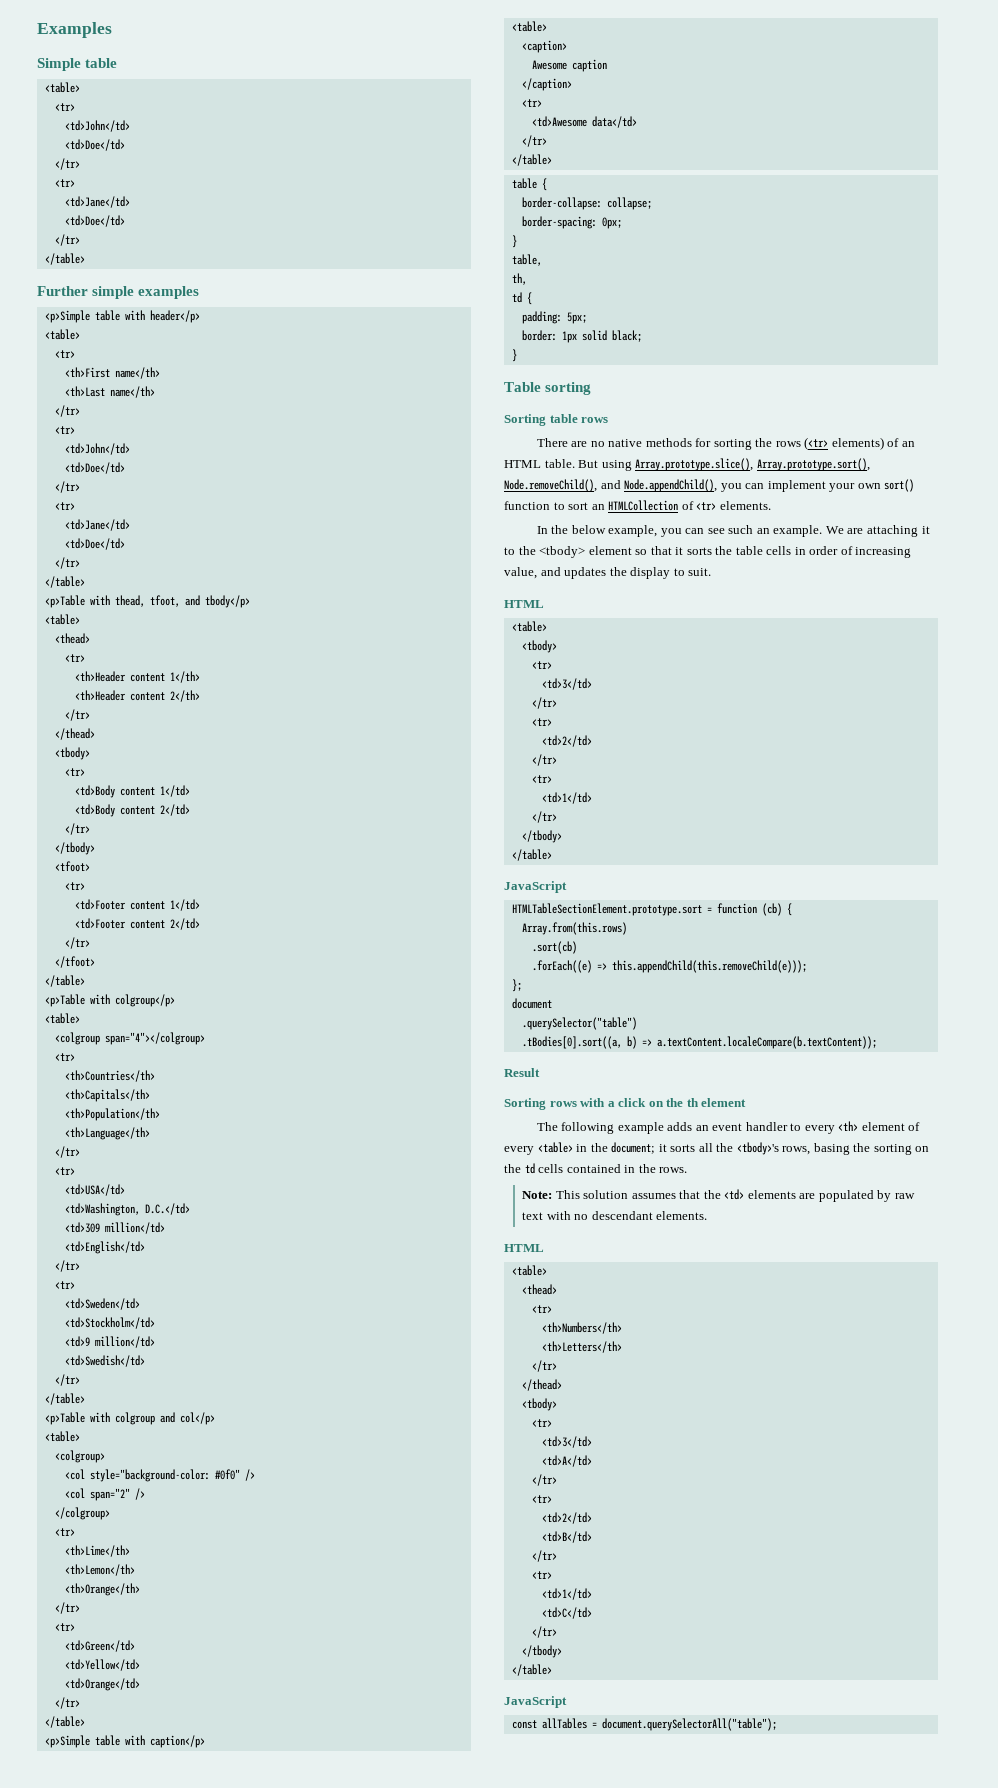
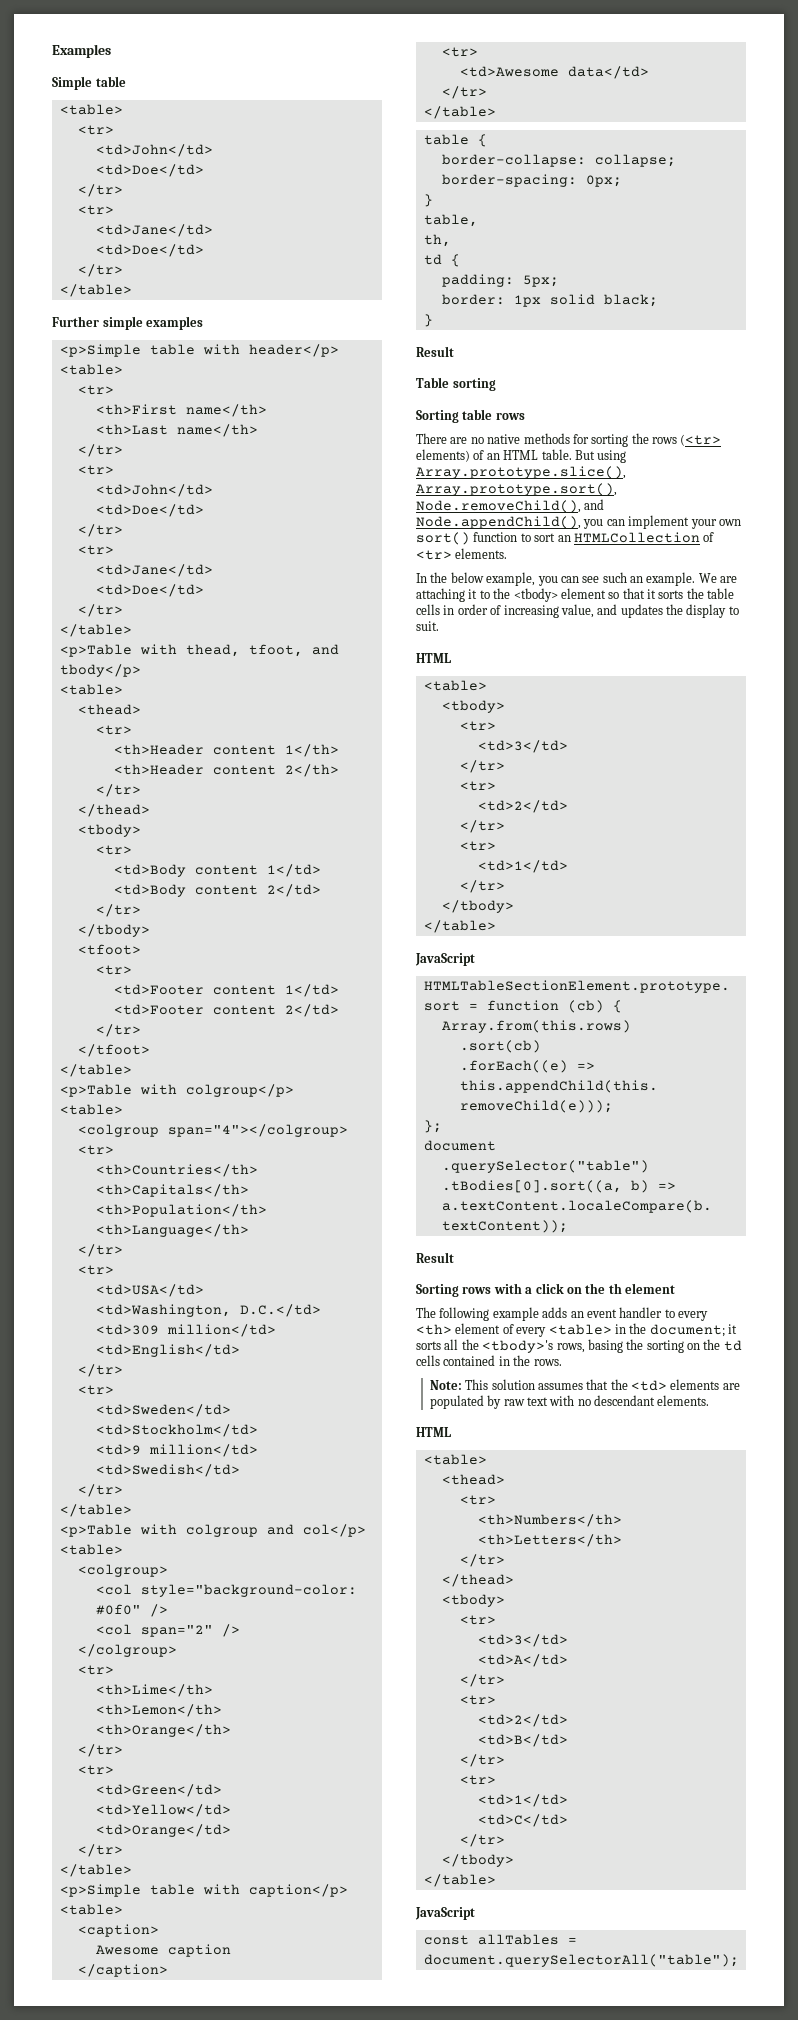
(517, 355) none -> [416,346,454,357] // Result

